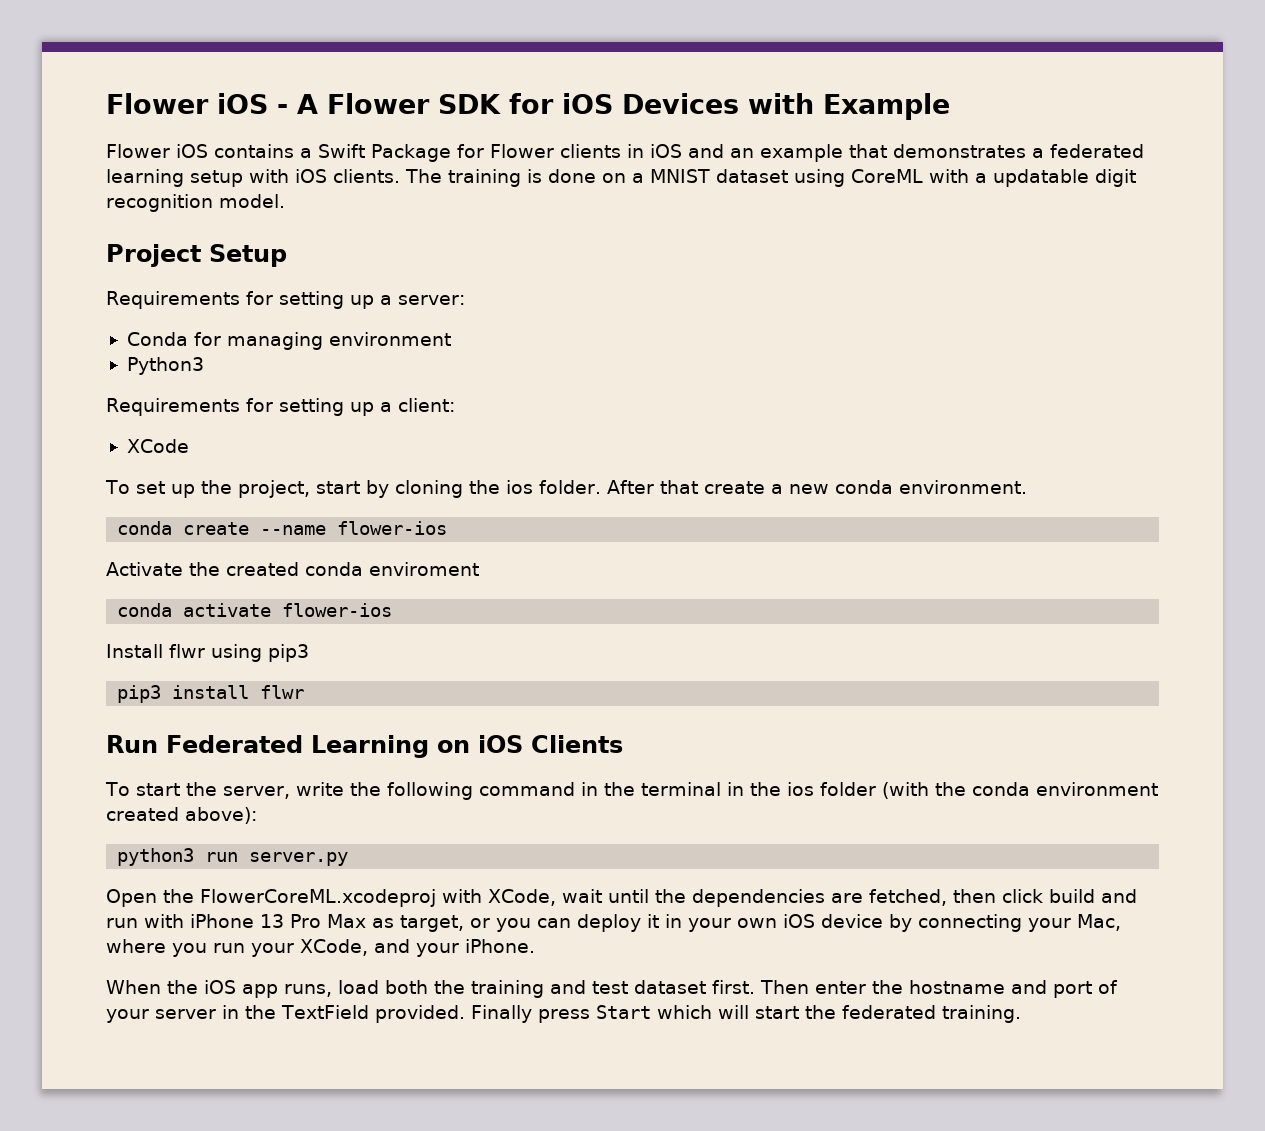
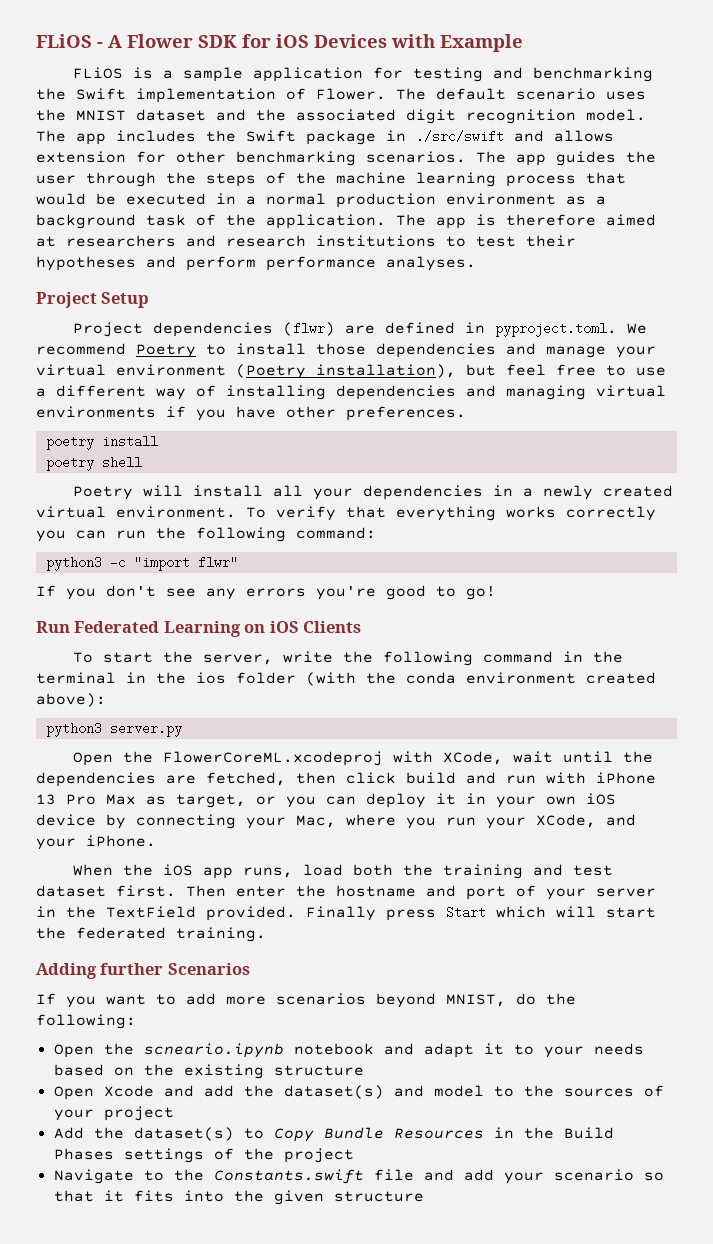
[106,93,268,114] Flower iOS -> [36,34,92,48] FLiOS
[106,144,1144,162] [106,169,1136,187] [106,194,285,212] [106,244,287,267] [106,291,465,309] [126,332,451,350] [126,357,204,375] [106,398,455,416] [126,439,189,453] [105,480,1027,498] [117,521,448,535] [106,562,479,576] [117,603,393,617] [106,644,309,662] [117,685,305,703] Flower iOS contains a Swift Package for Flower clients in iOS and an example that demonstrates a federated learning setup with iOS clients. The training is done on a MNIST dataset using CoreML with a updatable digit recognition model. // Project Setup // Requirements for setting up a server: // Conda for managing environment // Python3 // Requirements for setting up a client: // XCode // To set up the project, start by cloning the ios folder. After that create a new conda environment. // conda create --name flower-ios // Activate the created conda enviroment // conda activate flower-ios // Install flwr using pip3 // pip3 install flwr -> [73,67,654,82] [36,88,646,103] [36,109,646,124] [36,130,614,145] [36,151,656,166] [36,172,626,187] [36,193,606,208] [36,214,656,229] [36,235,576,247] [36,256,476,271] [36,292,150,308] [73,322,648,337] [36,343,656,358] [36,364,666,379] [36,385,666,400] [36,406,466,421] [45,435,158,450] [45,456,142,471] [73,485,674,500] [36,506,656,521] [36,527,376,542] [45,556,238,571] [36,585,496,600] FLiOS is a sample application for testing and benchmarking the Swift implementation of Flower. The default scenario uses the MNIST dataset and the associated digit recognition model. The app includes the Swift package in ./src/swift and allows extension for other benchmarking scenarios. The app guides the user through the steps of the machine learning process that would be executed in a normal production environment as a background task of the application. The app is therefore aimed at researchers and research institutions to test their hypotheses and perform performance analyses. // Project Setup // Project dependencies (flwr) are defined in pyproject.toml. We recommend Poetry to install those dependencies and manage your virtual environment (Poetry installation), but feel free to use a different way of installing dependencies and managing virtual environments if you have other preferences. // poetry install // poetry shell // Poetry will install all your dependencies in a newly created virtual environment. To verify that everything works correctly you can run the following command: // python3 -c "import flwr" // If you don't see any errors you're good to go!
[205,852,239,862] run -> (102, 729) none
(1021, 1014) none -> [36,963,250,979] [36,993,576,1008] [36,1014,136,1029] [53,1043,644,1058] [53,1064,364,1079] [53,1085,664,1100] [53,1106,174,1121] [53,1127,614,1142] [53,1148,354,1163] [53,1169,664,1184] [53,1190,424,1205] // Adding further Scenarios // If you want to add more scenarios beyond MNIST, do the following: // Open the scneario.ipynb notebook and adapt it to your needs based on the existing structure // Open Xcode and add the dataset(s) and model to the sources of your project // Add the dataset(s) to Copy Bundle Resources in the Build Phases settings of the project // Navigate to the Constants.swift file and add your scenario so that it fits into the given structure

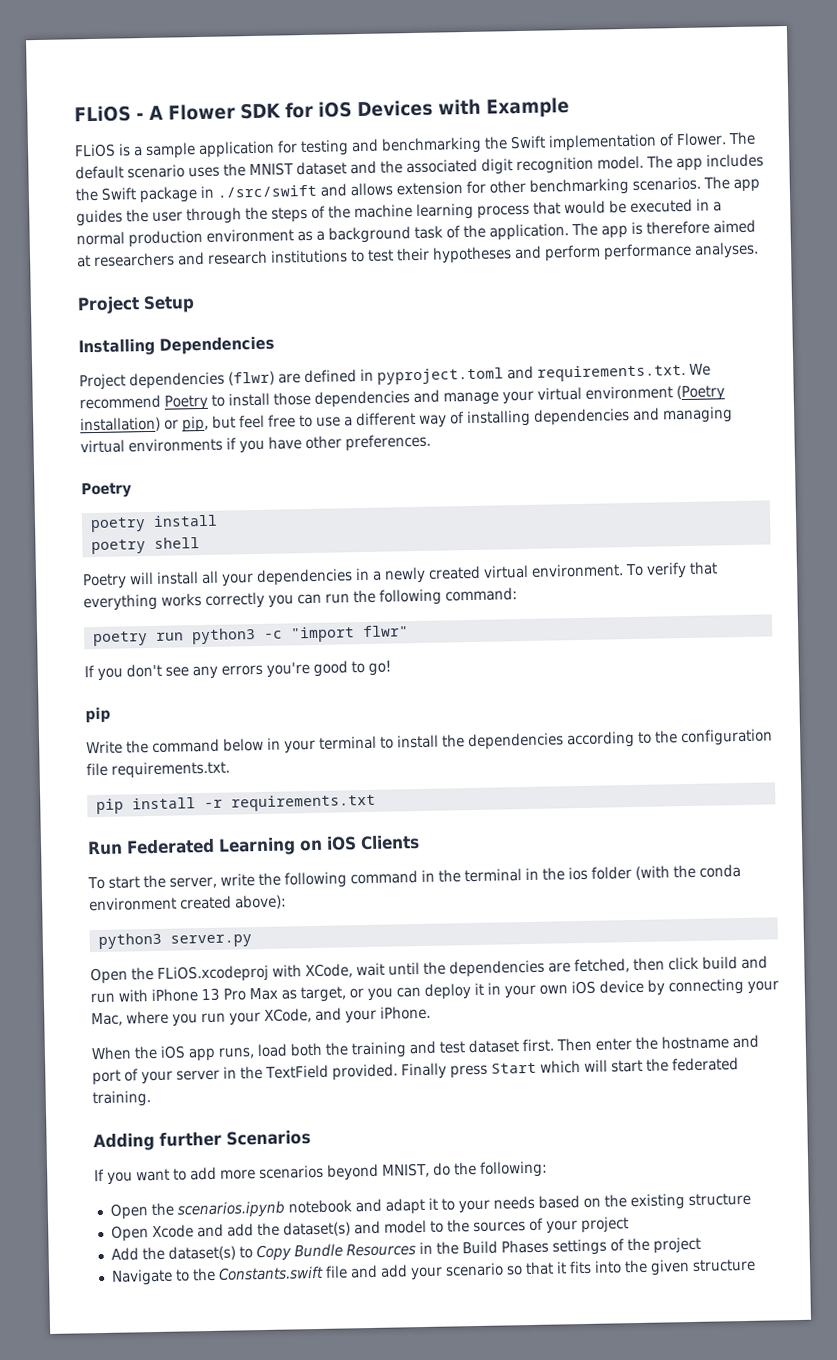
(150, 300) none -> [78,335,275,357] // Installing Dependencies
[495,322,618,337] pyproject.toml. -> [377,363,686,385] pyproject.toml and requirements.txt.
[316,364,456,378] installation), -> [80,415,209,433] installation) or pip,
(466, 413) none -> [81,482,132,499] // Poetry
(376, 533) none -> [92,631,184,647] poetry run
(496, 593) none -> [85,706,111,724] [86,728,773,755] [86,760,230,779] [95,793,376,815] // pip // Write the command below in your terminal to install the dependencies according to the configuration file requirements.txt. // pip install -r requirements.txt
[163,751,384,766] FlowerCoreML.xcodeproj -> [157,964,269,983] FLiOS.xcodeproj
[143,1043,284,1058] scneario.ipynb -> [176,1200,285,1219] scenarios.ipynb

